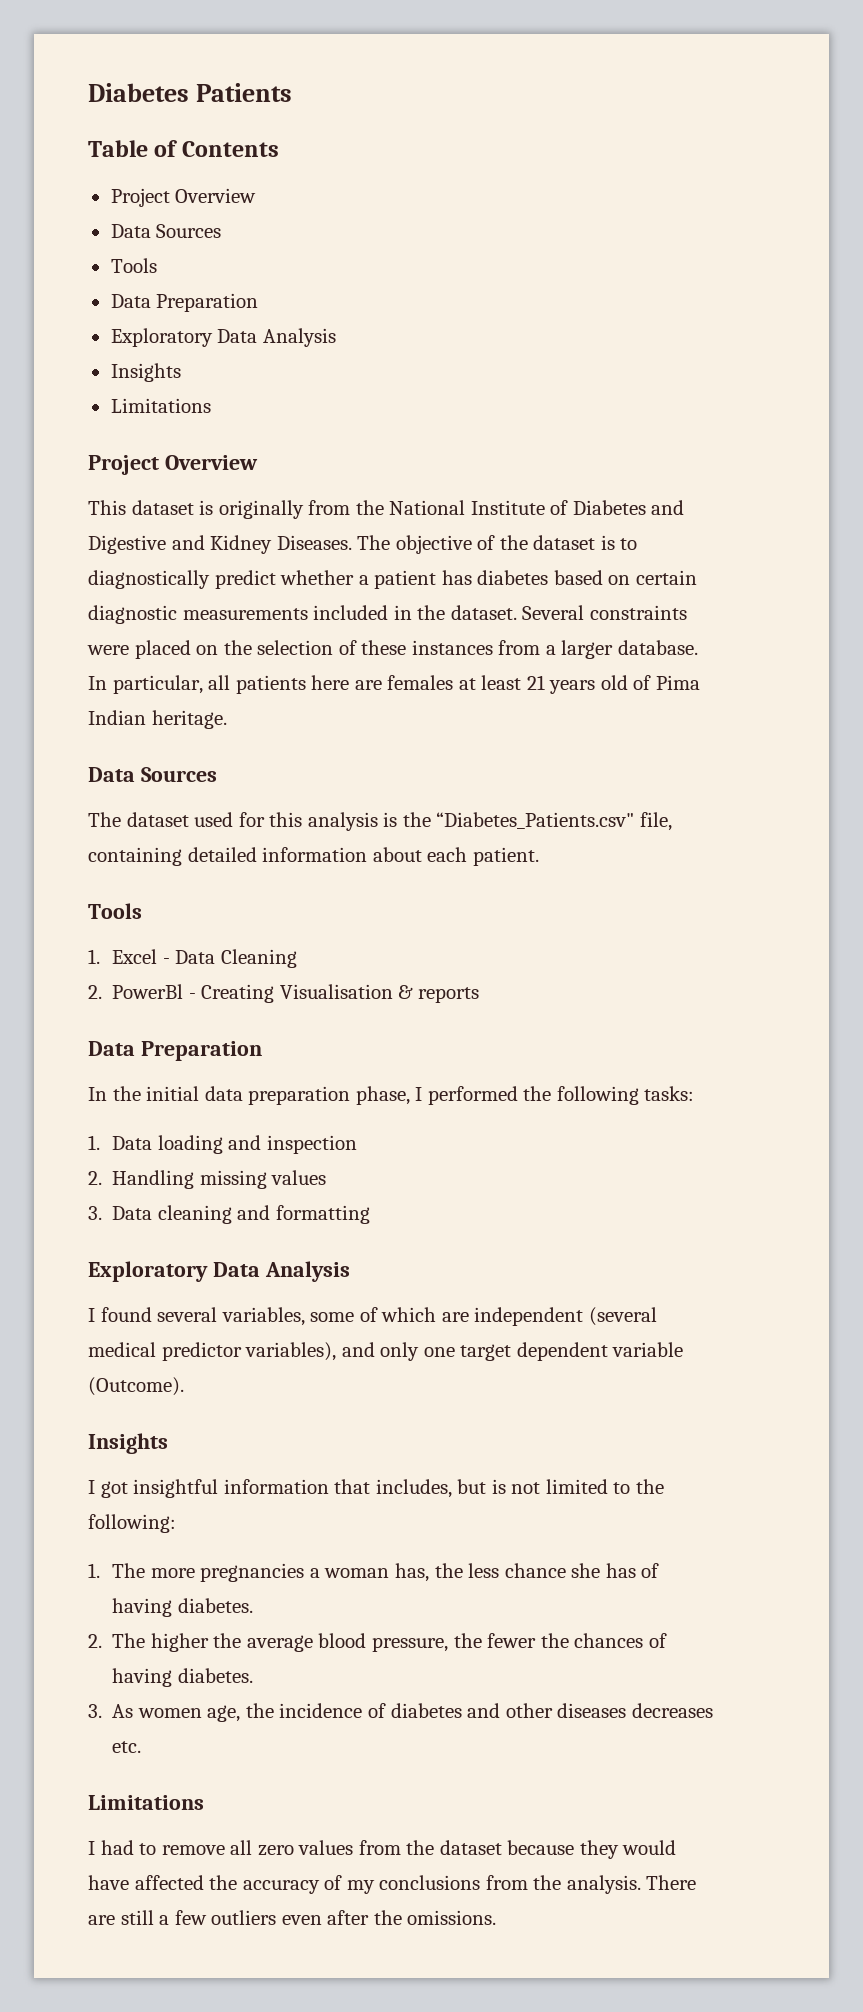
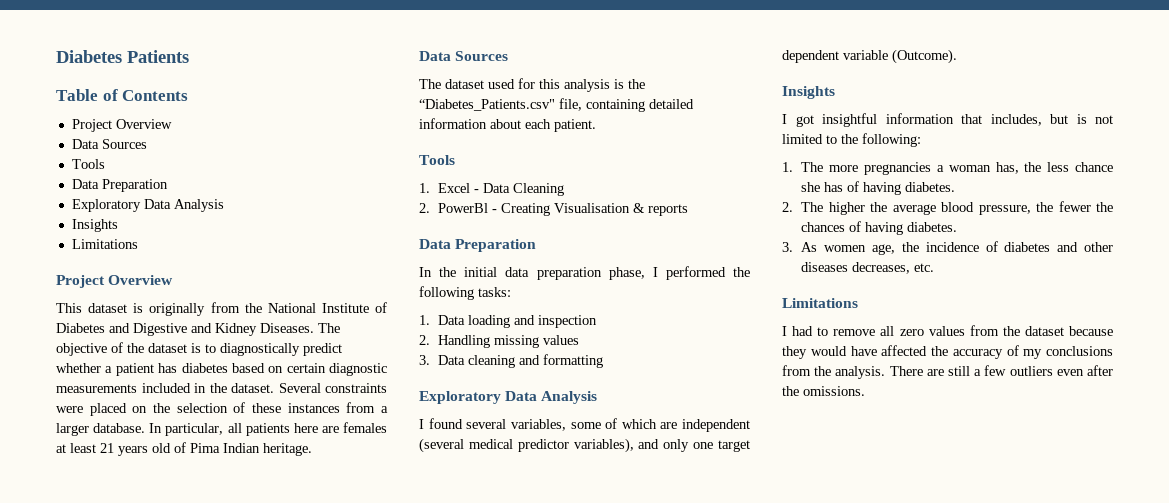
[631,1703,713,1718] decreases -> [852,262,911,274] decreases,

